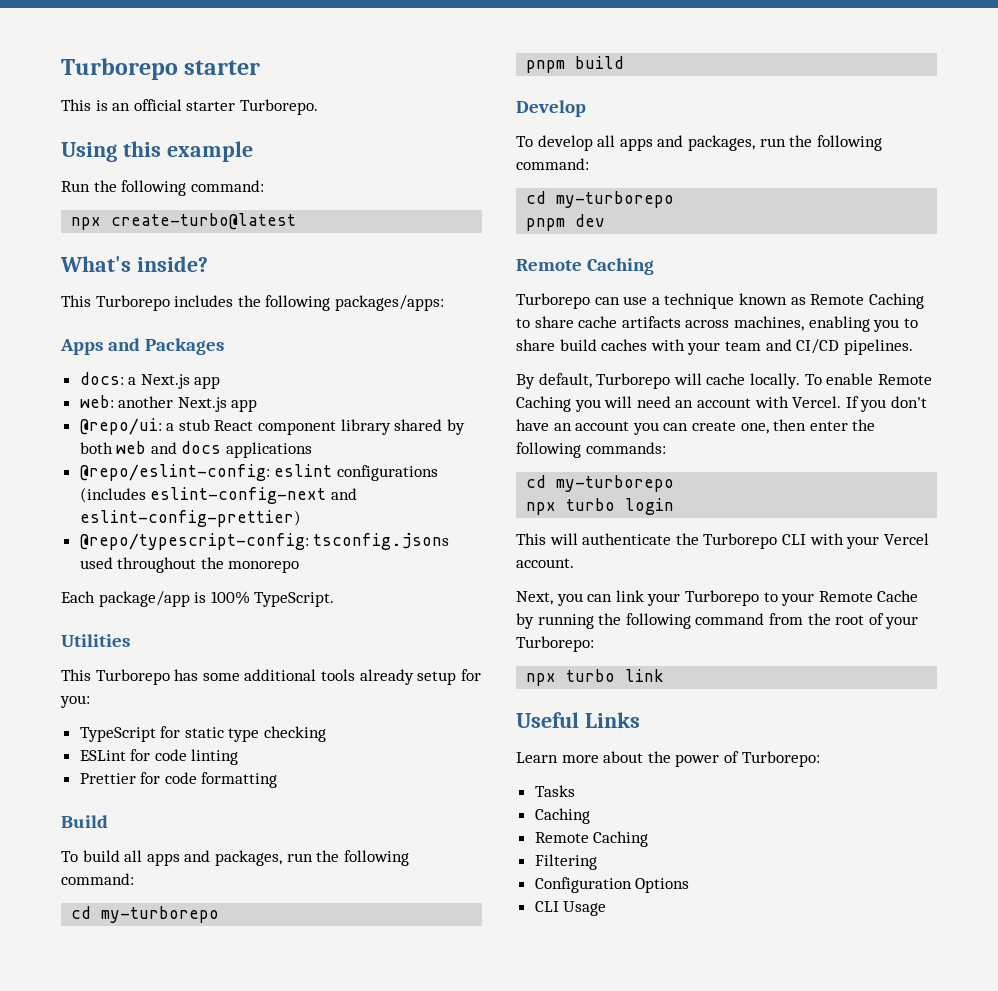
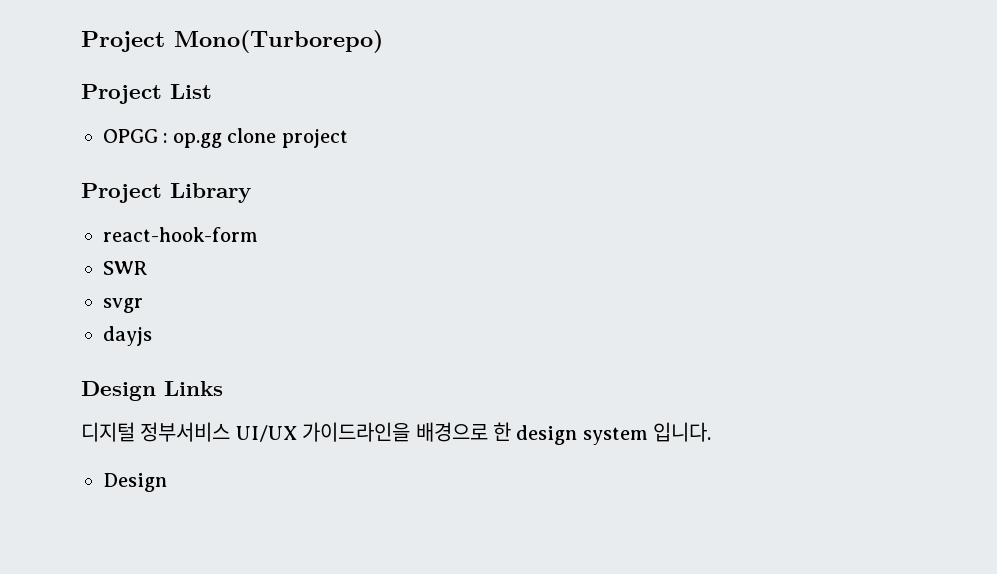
[61,58,261,80] [61,99,318,115] [61,141,253,162] [61,180,264,196] [71,213,297,230] [60,256,208,272] [61,295,444,311] [60,338,225,355] [79,372,221,389] [79,395,258,412] [79,418,465,435] [79,441,313,458] [79,464,438,481] [79,487,357,504] [79,510,301,527] [79,533,450,550] [79,557,300,573] [61,591,335,607] [61,634,130,647] [61,669,481,685] [60,695,90,708] [79,726,327,742] [79,749,239,765] [79,772,278,788] [61,815,108,828] [61,850,409,866] [61,873,134,885] [71,906,220,923] [526,56,625,73] [516,100,586,117] [516,135,882,151] [516,158,589,170] [526,191,675,208] [526,214,606,231] [516,258,655,275] [516,293,924,309] [516,316,918,332] [516,339,913,355] [516,373,932,389] [516,396,927,412] [516,419,876,435] [516,442,666,458] [526,475,675,492] [526,498,675,515] [516,533,929,549] [516,558,574,568] [516,590,919,606] [516,613,919,629] [516,636,594,652] [526,669,665,686] [516,712,640,728] [516,751,820,767] [534,785,575,797] [534,808,590,824] [534,831,649,847] [534,854,597,870] [534,877,690,893] [534,901,607,916] Turborepo starter // This is an official starter Turborepo. // Using this example // Run the following command: // npx create-turbo@latest // What's inside? // This Turborepo includes the following packages/apps: // Apps and Packages // docs: a Next.js app // web: another Next.js app // @repo/ui: a stub React component library shared by both web and docs applications // @repo/eslint-config: eslint configurations (includes eslint-config-next and eslint-config-prettier) // @repo/typescript-config: tsconfig.jsons used throughout the monorepo // Each package/app is 100% TypeScript. // Utilities // This Turborepo has some additional tools already setup for you: // TypeScript for static type checking // ESLint for code linting // Prettier for code formatting // Build // To build all apps and packages, run the following command: // cd my-turborepo // pnpm build // Develop // To develop all apps and packages, run the following command: // cd my-turborepo // pnpm dev // Remote Caching // Turborepo can use a technique known as Remote Caching to share cache artifacts across machines, enabling you to share build caches with your team and CI/CD pipelines. // By default, Turborepo will cache locally. To enable Remote Caching you will need an account with Vercel. If you don't have an account you can create one, then enter the following commands: // cd my-turborepo // npx turbo login // This will authenticate the Turborepo CLI with your Vercel account. // Next, you can link your Turborepo to your Remote Cache by running the following command from the root of your Turborepo: // npx turbo link // Useful Links // Learn more about the power of Turborepo: // Tasks // Caching // Remote Caching // Filtering // Configuration Options // CLI Usage -> [81,30,383,53] [81,84,212,104] [103,128,348,148] [81,183,251,203] [103,227,258,242] [103,261,147,275] [103,298,143,313] [103,326,152,346] [81,381,223,401] [81,422,712,445] [103,473,167,492] Project Mono(Turborepo) // Project List // OPGG : op.gg clone project // Project Library // react-hook-form // SWR // svgr // dayjs // Design Links // 디지털 정부서비스 UI/UX 가이드라인을 배경으로 한 design system 입니다. // Design

